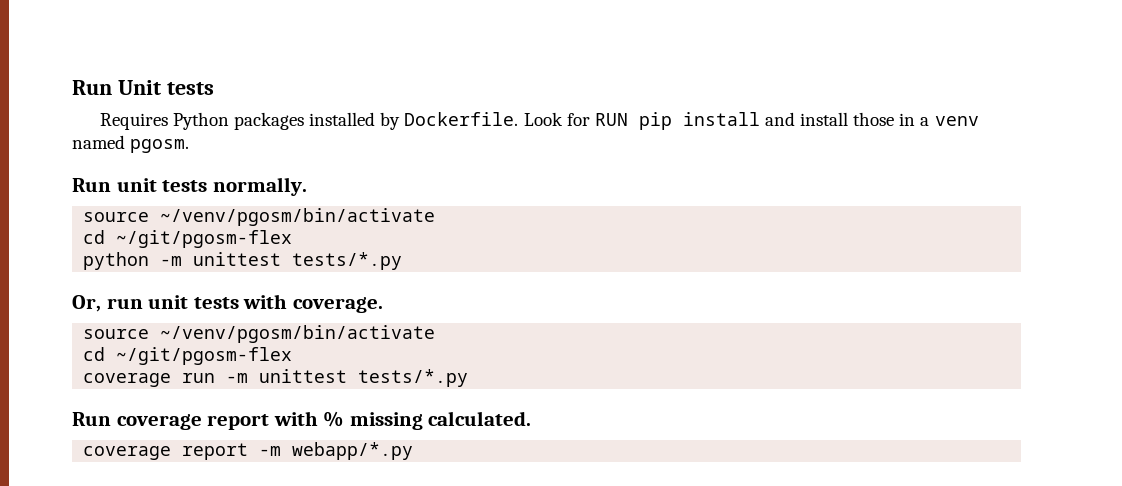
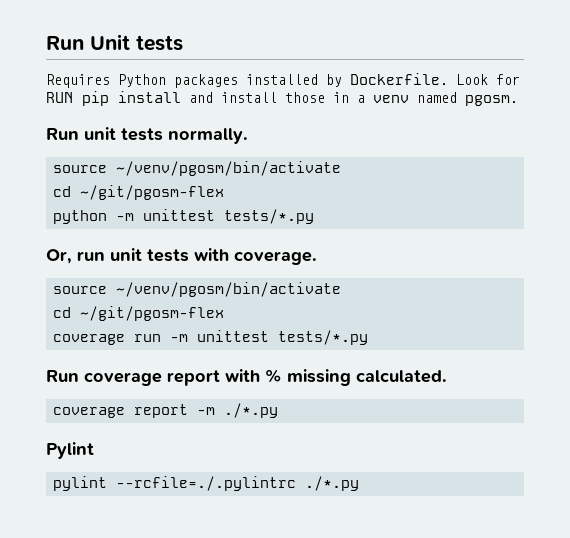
[292,442,414,460] webapp/*.py -> [223,403,278,418] [46,442,94,459] [52,476,359,491] ./*.py // Pylint // pylint --rcfile=./.pylintrc ./*.py

